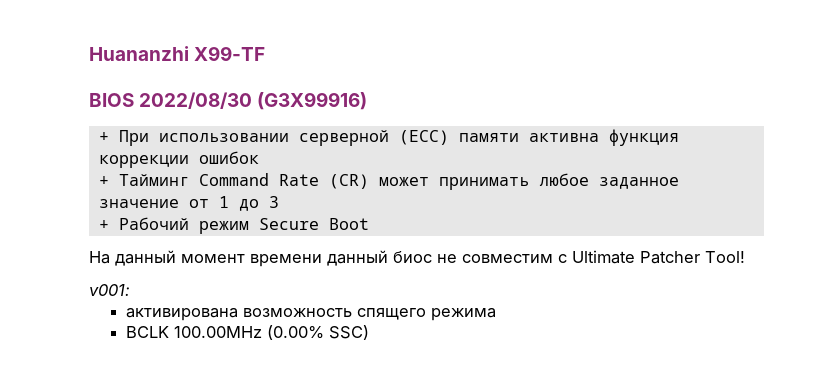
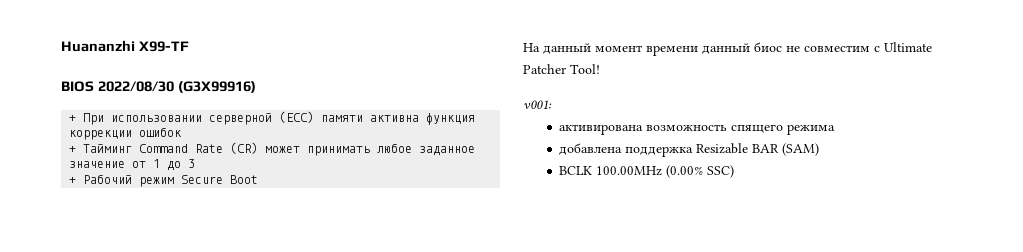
(496, 314) none -> [559,143,820,157] // добавлена поддержка Resizable BAR (SAM)

